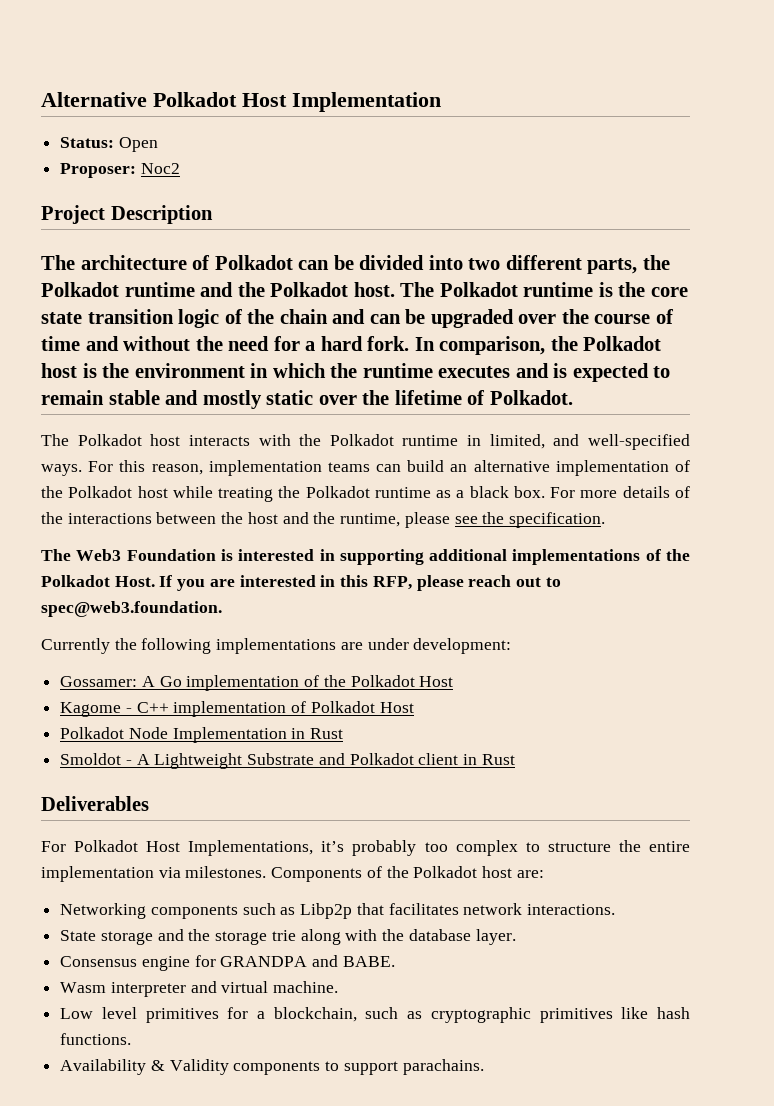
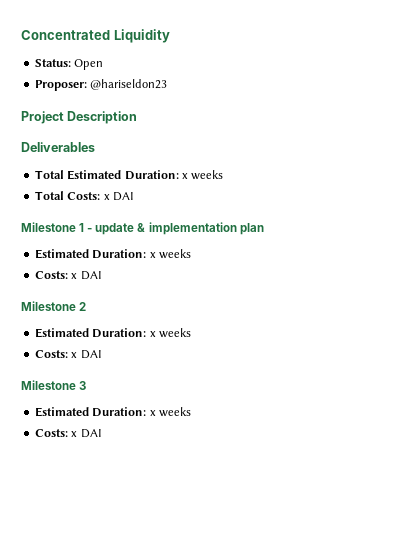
[41,92,441,112] Alternative Polkadot Host Implementation -> [21,29,170,43] Concentrated Liquidity
[140,163,180,174] Noc2 -> [90,79,168,90] @hariseldon23
[41,255,670,274] [41,282,688,297] [41,309,674,328] [41,336,662,355] [41,363,671,382] [41,390,573,409] [41,434,690,450] [41,460,690,476] [41,486,690,502] [41,512,605,528] [41,549,690,565] [41,575,561,591] [41,601,222,617] [41,638,512,654] [60,675,454,691] [60,701,414,717] [60,727,344,743] [60,753,515,769] [41,796,149,811] [41,840,690,856] [41,866,544,882] [60,903,616,919] [60,929,516,945] [60,955,395,971] [60,981,339,997] [60,1007,690,1023] [60,1033,132,1045] [60,1059,484,1075] The architecture of Polkadot can be divided into two different parts, the Polkadot runtime and the Polkadot host. The Polkadot runtime is the core state transition logic of the chain and can be upgraded over the course of time and without the need for a hard fork. In comparison, the Polkadot host is the environment in which the runtime executes and is expected to remain stable and mostly static over the lifetime of Polkadot. // The Polkadot host interacts with the Polkadot runtime in limited, and well-specified ways. For this reason, implementation teams can build an alternative implementation of the Polkadot host while treating the Polkadot runtime as a black box. For more details of the interactions between the host and the runtime, please see the specification. // The Web3 Foundation is interested in supporting additional implementations of the Polkadot Host. If you are interested in this RFP, please reach out to spec@web3.foundation. // Currently the following implementations are under development: // Gossamer: A Go implementation of the Polkadot Host // Kagome - C++ implementation of Polkadot Host // Polkadot Node Implementation in Rust // Smoldot - A Lightweight Substrate and Polkadot client in Rust // Deliverables // For Polkadot Host Implementations, it’s probably too complex to structure the entire implementation via milestones. Components of the Polkadot host are: // Networking components such as Libp2p that facilitates network interactions. // State storage and the storage trie along with the database layer. // Consensus engine for GRANDPA and BABE. // Wasm interpreter and virtual machine. // Low level primitives for a blockchain, such as cryptographic primitives like hash functions. // Availability & Validity components to support parachains. -> [21,142,95,152] [34,170,224,180] [34,191,134,201] [21,222,264,235] [34,249,191,259] [34,271,102,280] [21,301,87,311] [34,328,191,338] [34,350,102,359] [21,380,87,390] [34,407,191,417] [34,429,102,438] Deliverables // Total Estimated Duration: x weeks // Total Costs: x DAI // Milestone 1 - update & implementation plan // Estimated Duration: x weeks // Costs: x DAI // Milestone 2 // Estimated Duration: x weeks // Costs: x DAI // Milestone 3 // Estimated Duration: x weeks // Costs: x DAI

